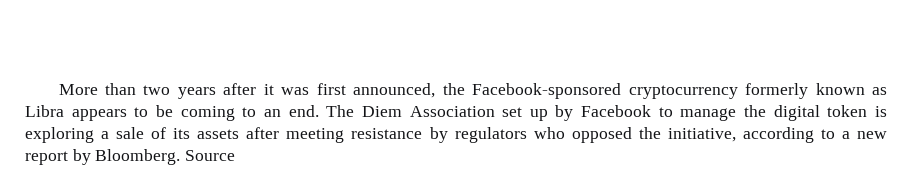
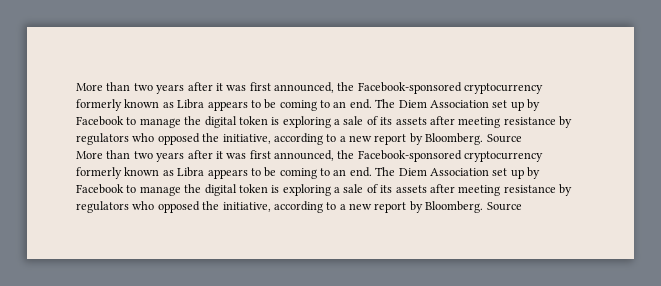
(236, 155) none -> [76,150,544,162] [76,167,540,179] [76,184,572,196] [76,201,522,213] // More than two years after it was first announced, the Facebook-sponsored cryptocurrency formerly known as Libra appears to be coming to an end. The Diem Association set up by Facebook to manage the digital token is exploring a sale of its assets after meeting resistance by regulators who opposed the initiative, according to a new report by Bloomberg. Source

